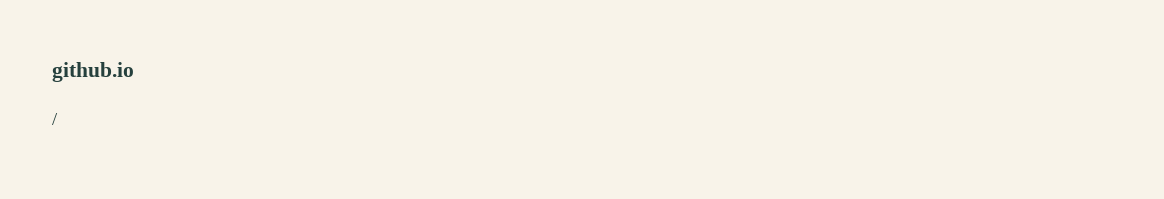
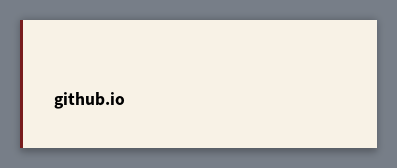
[52,113,58,125] // / -> (125, 100) none

